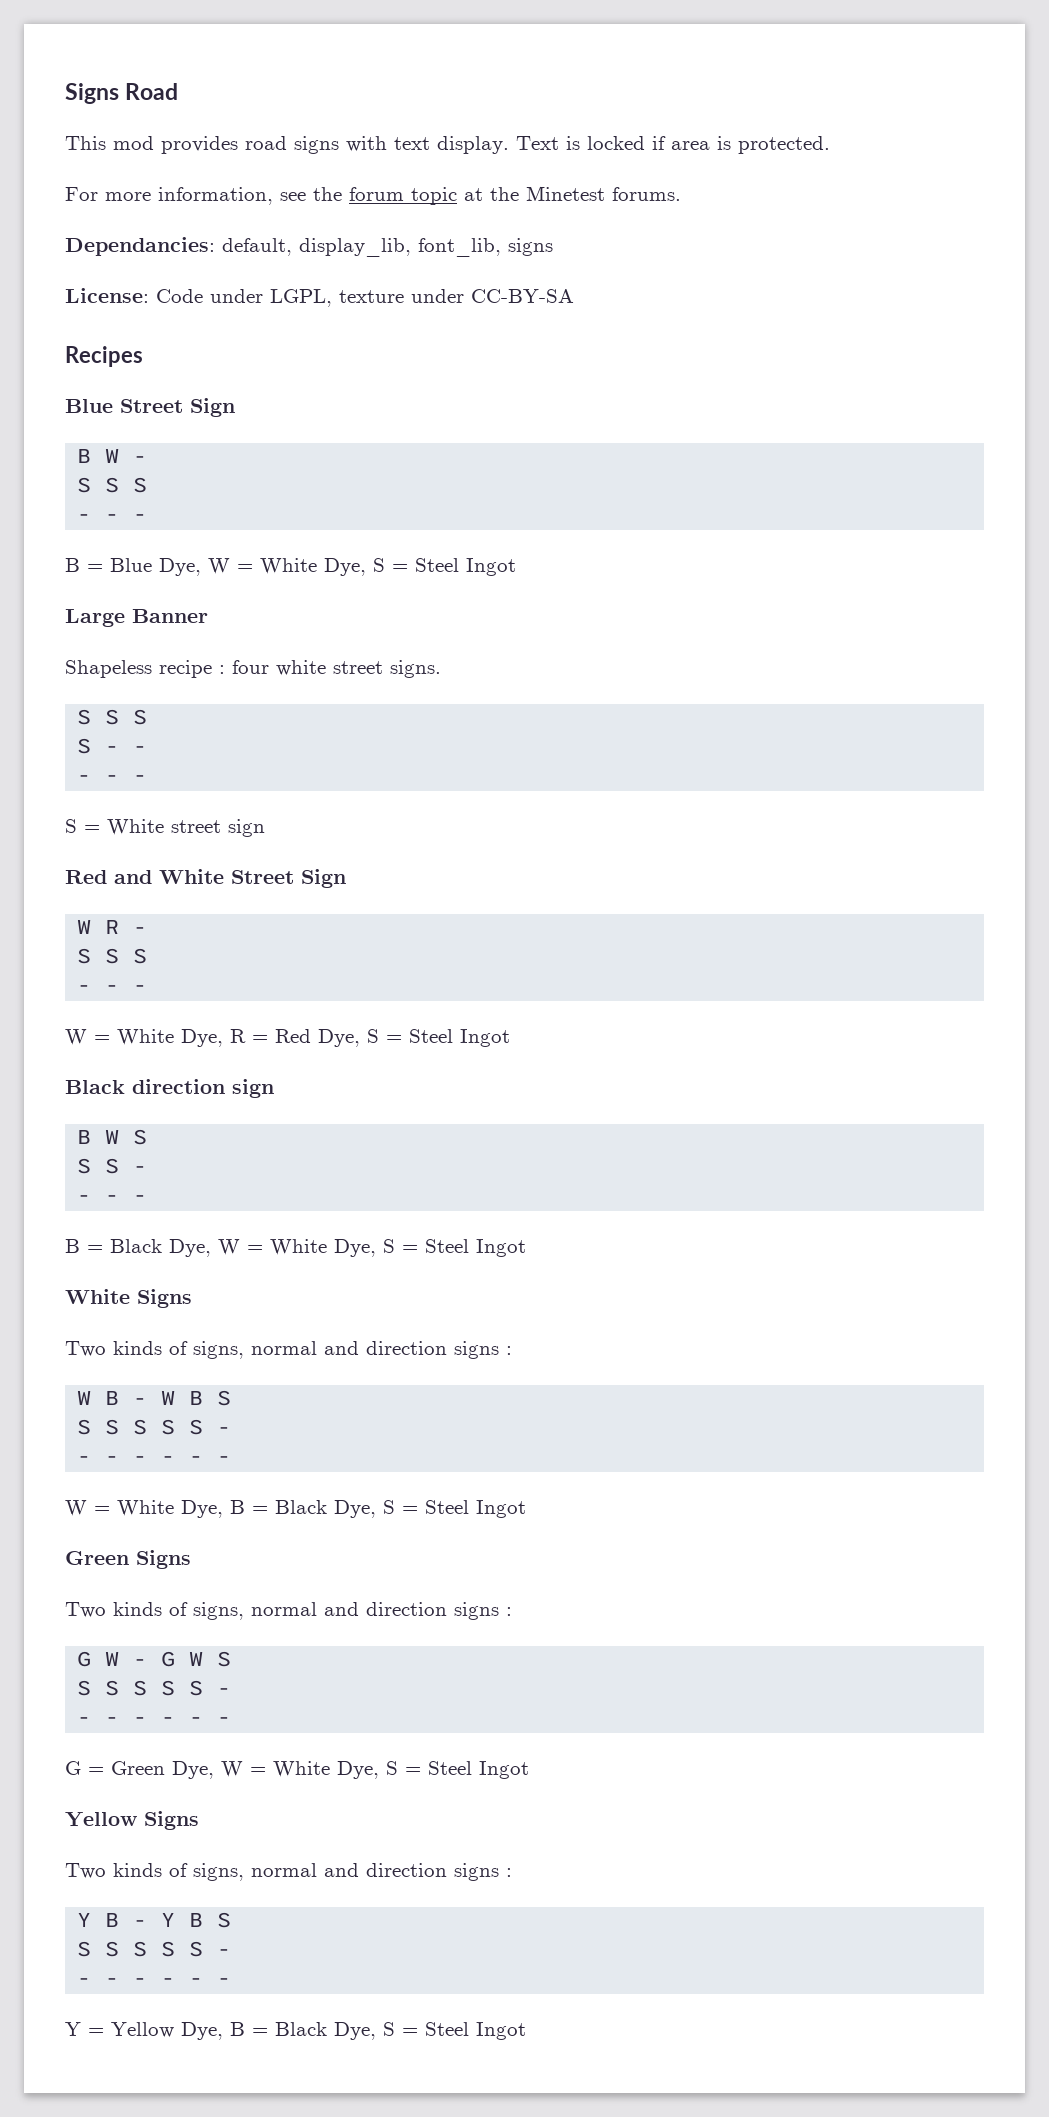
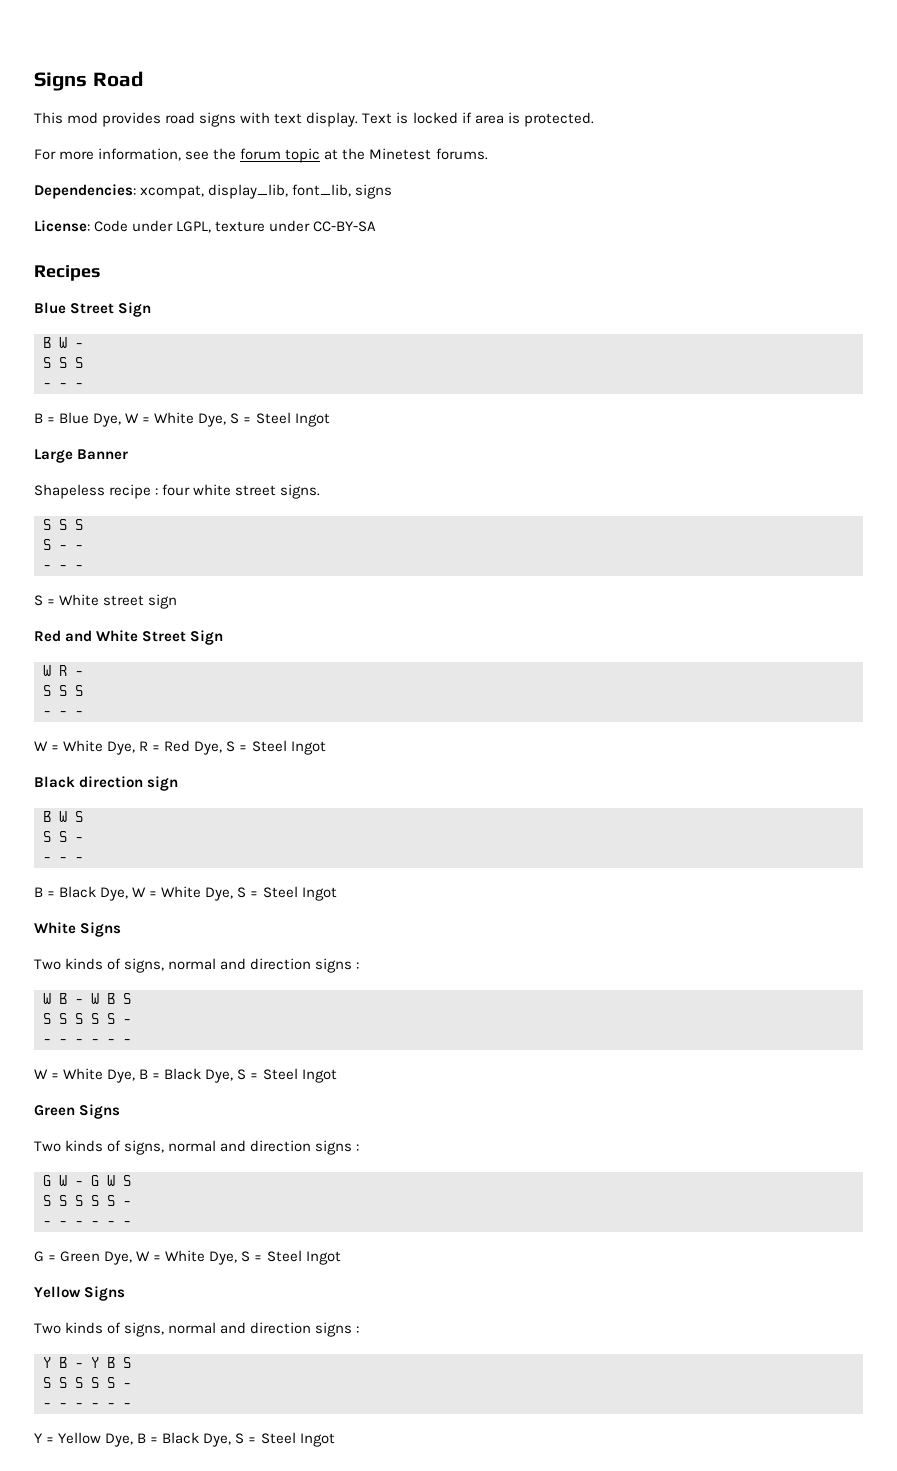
[65,237,292,256] Dependancies: default, -> [34,184,205,199] Dependencies: xcompat,

